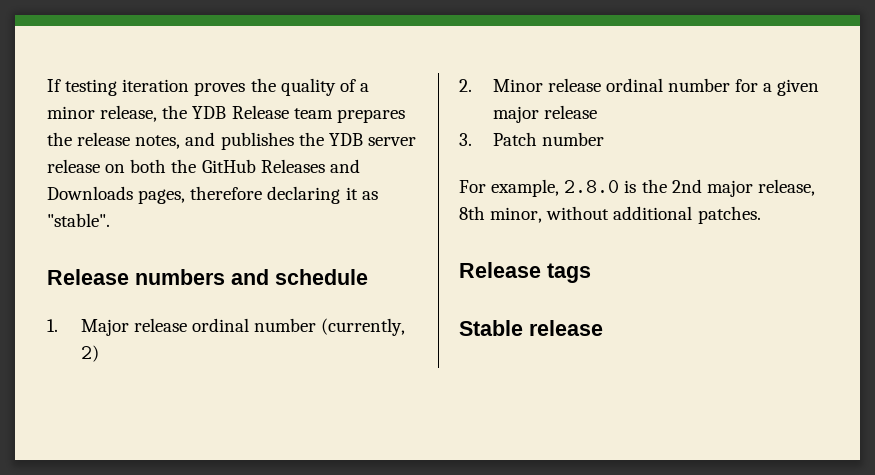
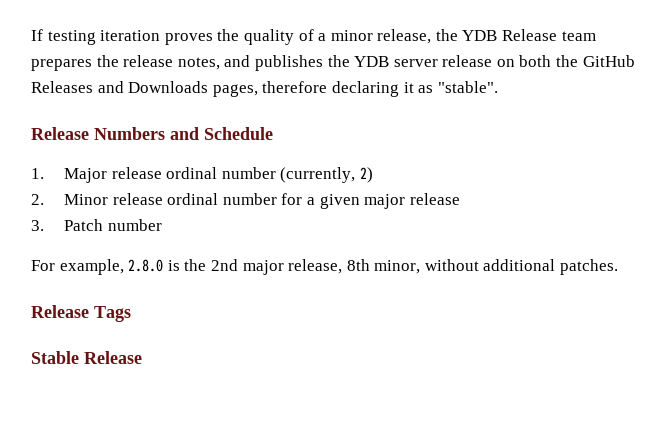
[135,269,368,285] numbers and schedule -> [94,127,273,140] Numbers and Schedule
[547,263,591,283] tags -> [94,306,131,322] Tags
[529,320,603,336] release -> [84,351,142,364] Release

